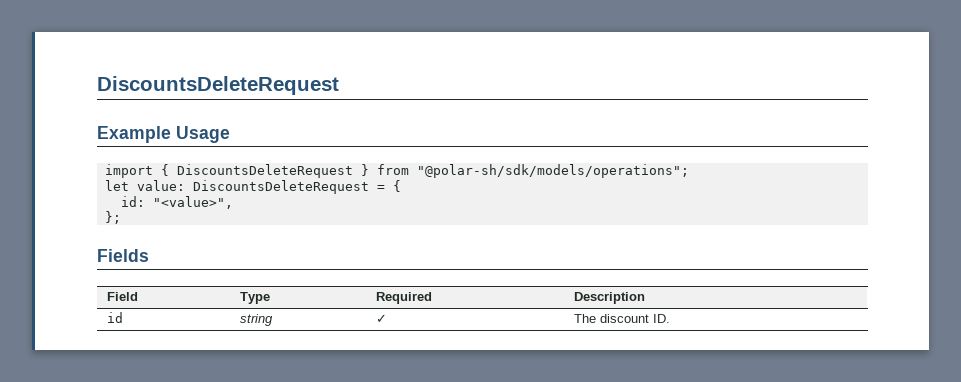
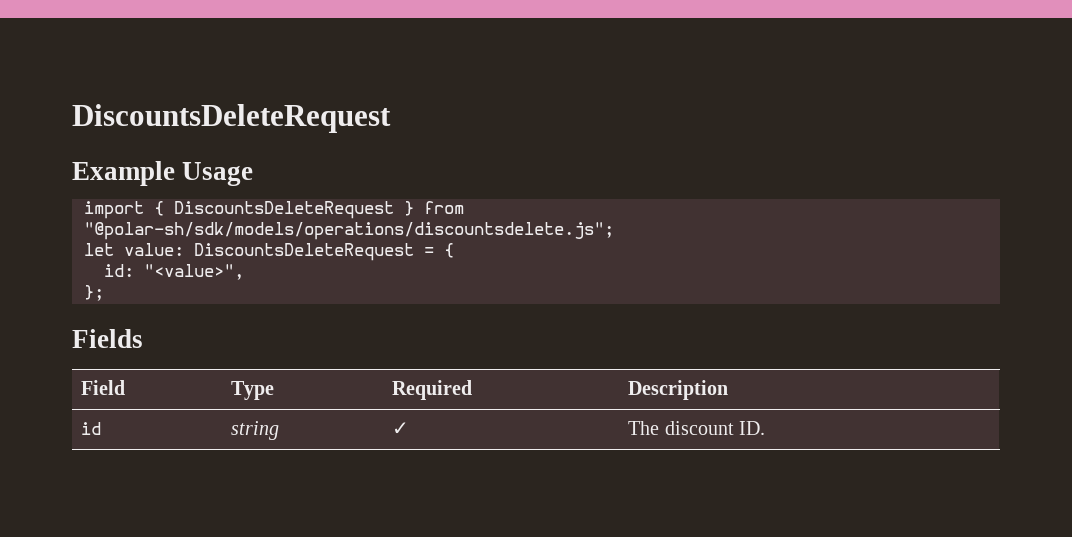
[416,164,689,178] "@polar-sh/sdk/models/operations"; -> [84,222,614,240] "@polar-sh/sdk/models/operations/discountsdelete.js";

